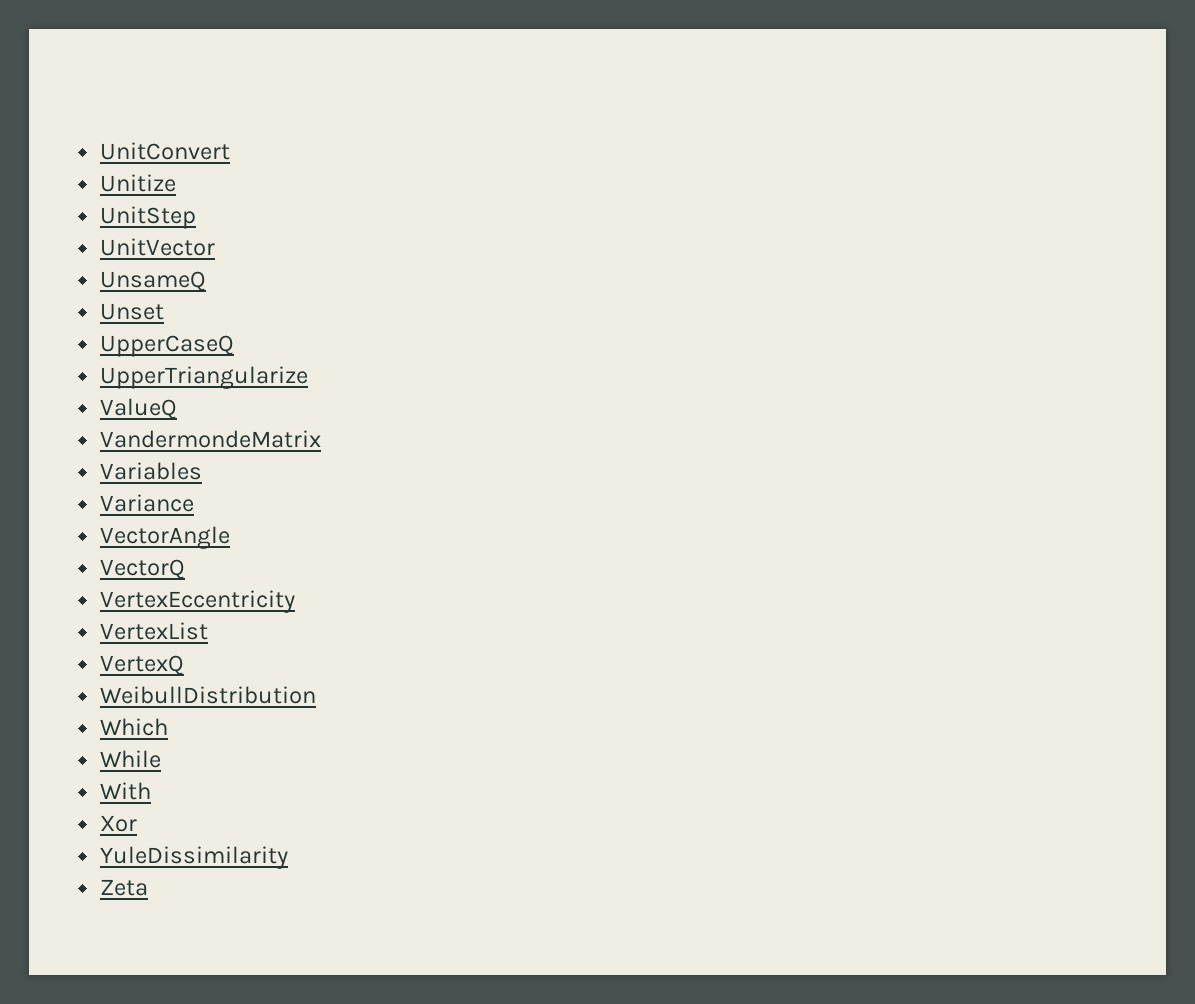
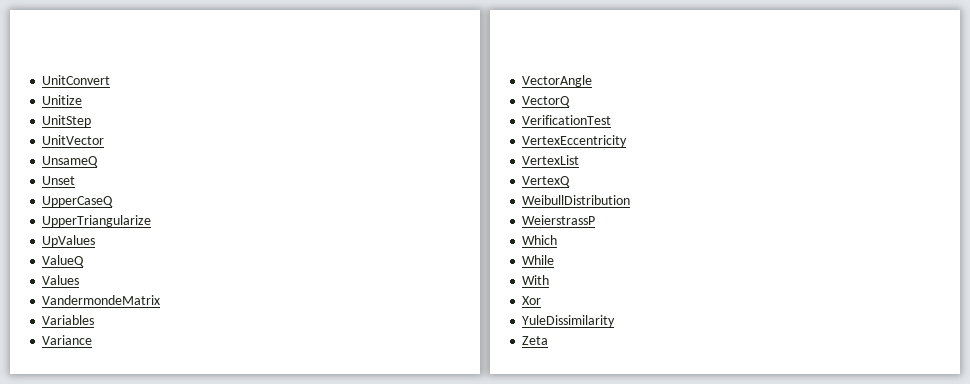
(309, 377) none -> [42,235,96,247] // UpValues
(178, 409) none -> [42,275,80,285] // Values
(186, 569) none -> [522,115,612,125] // VerificationTest
(317, 695) none -> [522,215,596,225] // WeierstrassP

